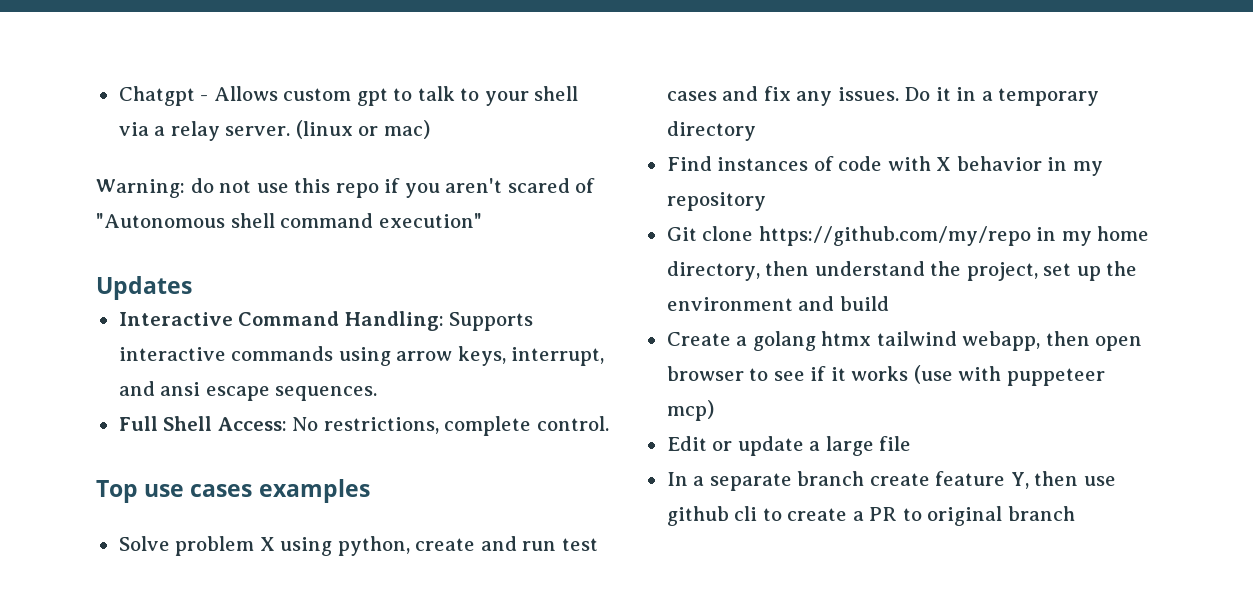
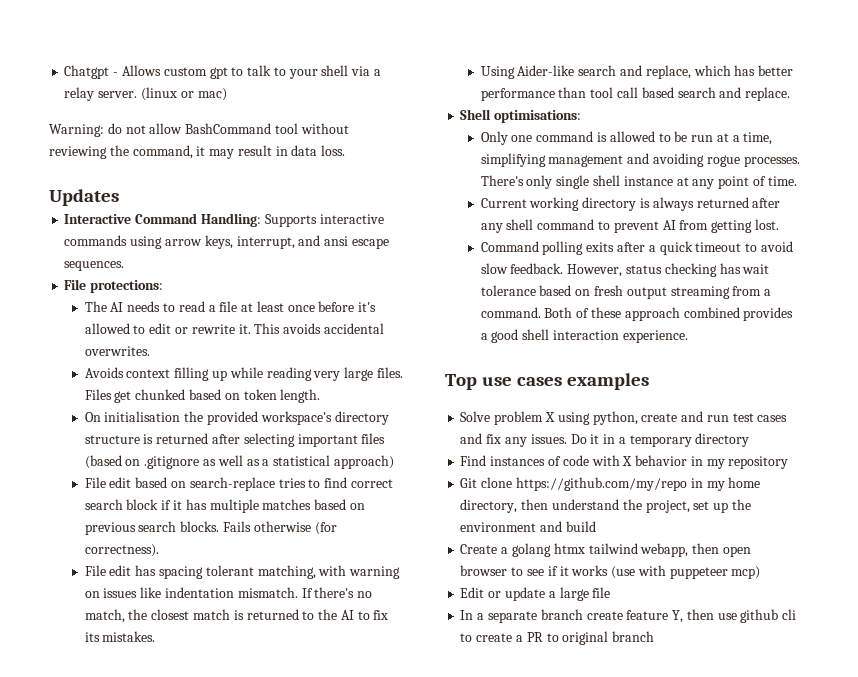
[256,178,596,198] [96,213,482,228] use this repo if you aren't scared of "Autonomous shell command execution" -> [149,123,349,134] [49,145,346,159] allow BashCommand tool without reviewing the command, it may result in data loss.
[118,416,609,436] Full Shell Access: No restrictions, complete control. -> [64,279,164,293] [84,301,377,312] [84,323,384,334] [84,346,150,356] [84,367,403,381] [84,389,321,403] [84,411,389,425] [84,433,386,447] [84,455,394,469] [84,477,393,491] [84,499,365,513] [84,521,337,535] [84,544,159,557] [84,565,401,579] [84,587,373,598] [84,609,389,623] [84,631,156,642] [480,65,794,79] [480,87,791,101] [460,109,582,123] [480,131,773,145] [480,153,800,167] [480,175,797,189] [480,197,781,211] [480,219,779,233] [480,241,793,255] [480,263,770,277] [480,285,772,299] [480,307,794,321] [480,329,688,343] File protections: // The AI needs to read a file at least once before it's allowed to edit or rewrite it. This avoids accidental overwrites. // Avoids context filling up while reading very large files. Files get chunked based on token length. // On initialisation the provided workspace's directory structure is returned after selecting important files (based on .gitignore as well as a statistical approach) // File edit based on search-replace tries to find correct search block if it has multiple matches based on previous search blocks. Fails otherwise (for correctness). // File edit has spacing tolerant matching, with warning on issues like indentation mismatch. If there's no match, the closest match is returned to the AI to fix its mistakes. // Using Aider-like search and replace, which has better performance than tool call based search and replace. // Shell optimisations: // Only one command is allowed to be run at a time, simplifying management and avoiding rogue processes. There's only single shell instance at any point of time. // Current working directory is always returned after any shell command to prevent AI from getting lost. // Command polling exits after a quick timeout to avoid slow feedback. However, status checking has wait tolerance based on fresh output streaming from a command. Both of these approach combined provides a good shell interaction experience.

